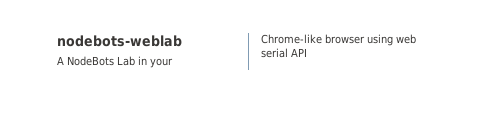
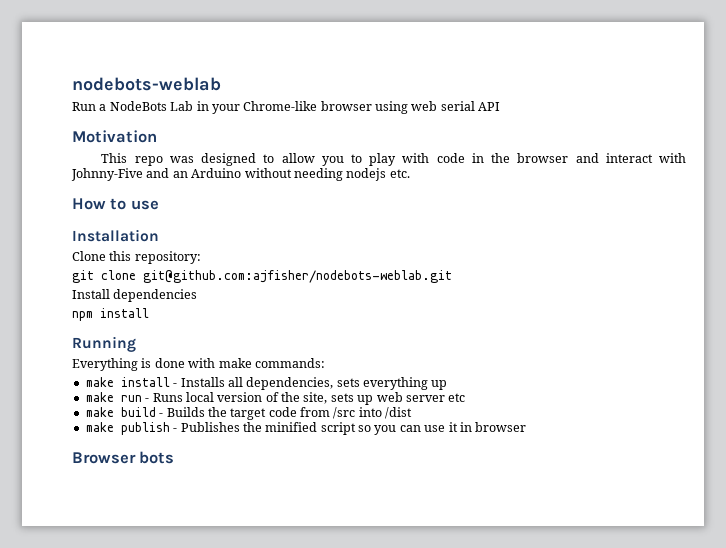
[57,56,64,65] A -> [72,102,107,111] Run a
(307, 52) none -> [72,130,157,143] [101,153,687,166] [71,168,410,181] [72,198,159,210] [72,229,159,242] [72,251,201,264] [72,270,452,283] [72,289,198,302] [72,308,149,321] [72,336,136,352] [72,358,325,371] [85,377,448,390] [85,392,466,405] [85,407,413,420] [85,422,527,435] [72,451,175,464] // Motivation // This repo was designed to allow you to play with code in the browser and interact with Johnny-Five and an Arduino without needing nodejs etc. // How to use // Installation // Clone this repository: // git clone git@github.com:ajfisher/nodebots-weblab.git // Install dependencies // npm install // Running // Everything is done with make commands: // make install - Installs all dependencies, sets everything up // make run - Runs local version of the site, sets up web server etc // make build - Builds the target code from /src into /dist // make publish - Publishes the minified script so you can use it in browser // Browser bots

